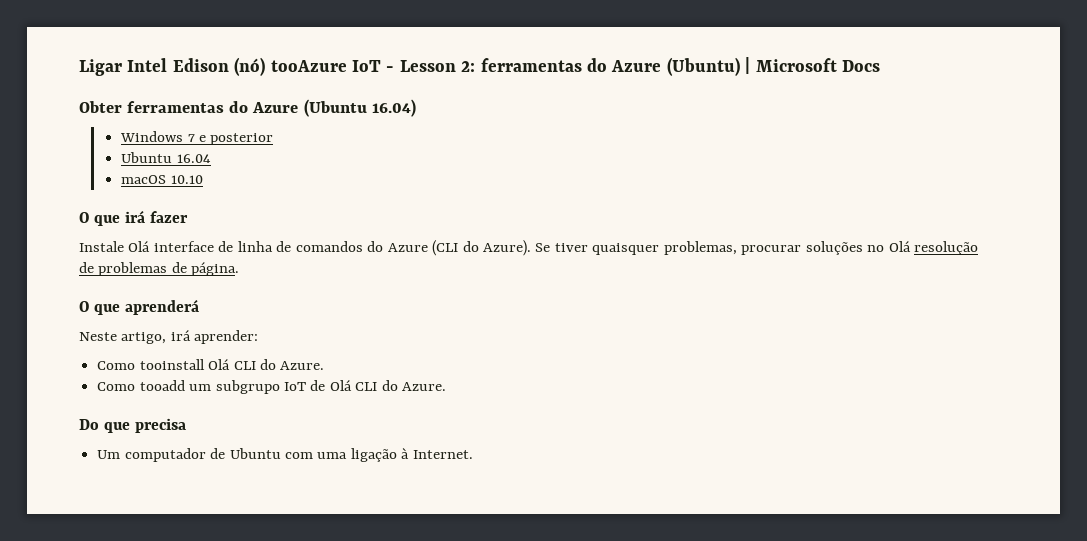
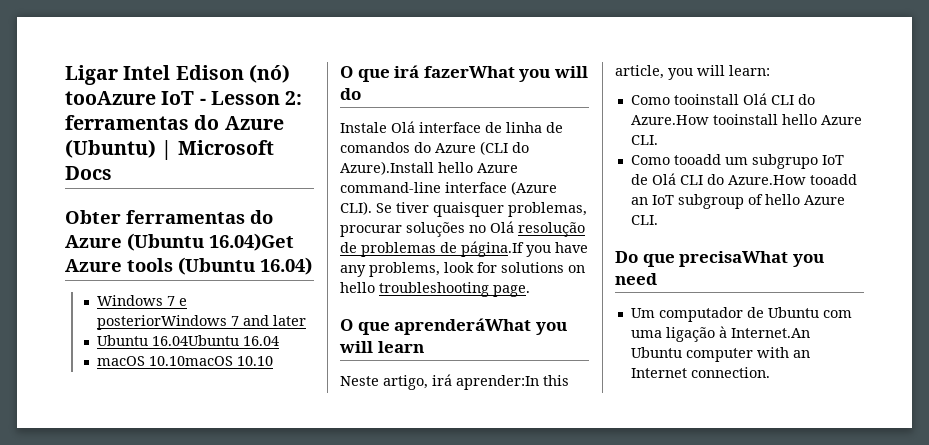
(367, 108) none -> [209,233,294,251] [65,257,255,275] 16.04)Get Azure tools (Ubuntu
[210,133,274,145] [121,152,173,163] posterior // Ubuntu -> [97,315,307,330] [97,335,240,346] posteriorWindows 7 and later // Ubuntu 16.04Ubuntu
(167, 179) none -> [149,356,234,366] 10.10macOS
[149,211,188,223] fazer -> [423,66,588,82] [340,88,361,100] fazerWhat you will do
[483,240,532,256] Azure). -> [340,161,518,175] [340,181,557,195] [340,201,372,215] Azure).Install hello Azure command-line interface (Azure CLI).
[191,262,240,276] [79,299,199,315] [79,330,259,344] página. // O que aprenderá // Neste artigo, irá aprender: -> [461,241,588,257] [340,262,585,277] [340,282,530,297] [340,318,567,335] [339,341,424,353] [340,374,569,390] [615,65,770,80] página.If you have any problems, look for solutions on hello troubleshooting page. // O que aprenderáWhat you will learn // Neste artigo, irá aprender:In this article, you will learn:
[280,361,325,370] Azure. -> [630,114,862,125] [630,135,658,145] Azure.How tooinstall hello Azure CLI.
[402,382,447,391] Azure. -> [727,174,857,185] [630,194,845,209] [630,215,658,225] Azure.How tooadd an IoT subgroup of hello Azure CLI.
[134,418,186,433] precisa -> [679,251,824,267] [615,273,657,285] precisaWhat you need
[412,450,473,459] Internet. -> [730,328,810,338] [630,347,810,362] [630,367,770,378] Internet.An Ubuntu computer with an Internet connection.

